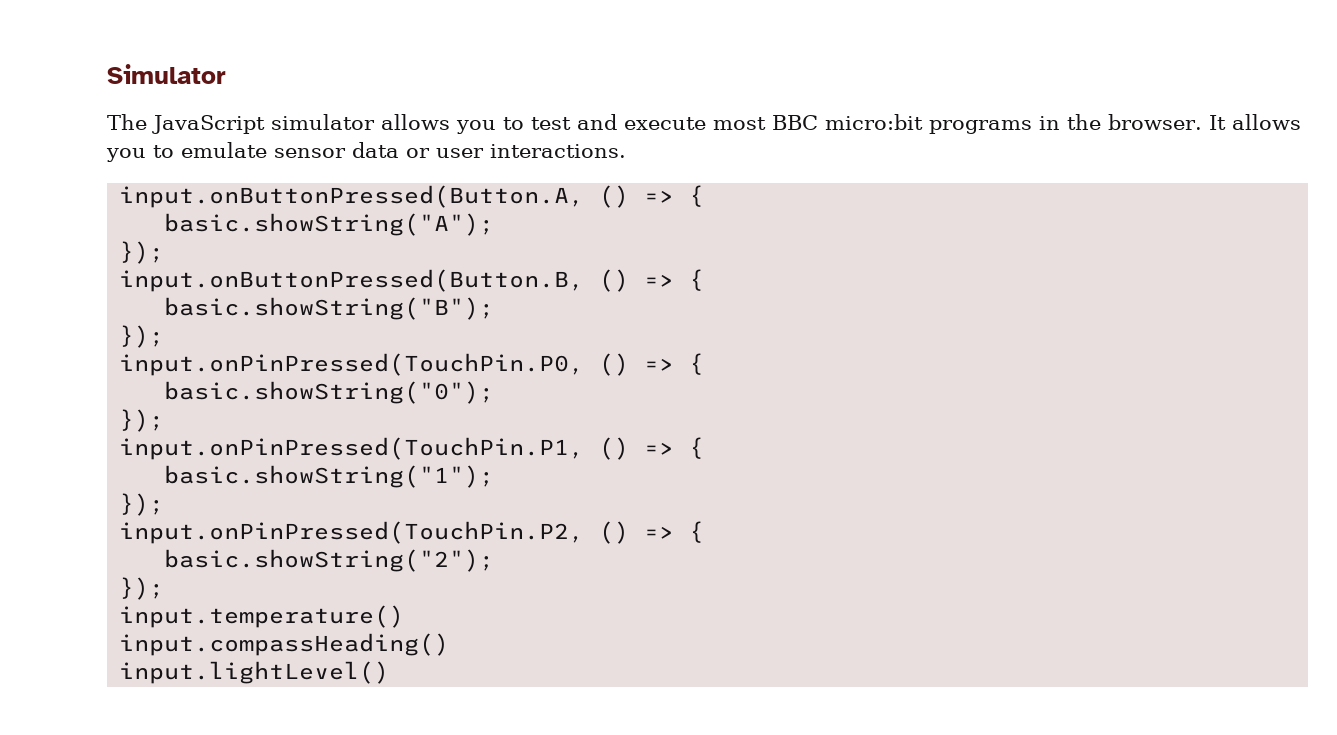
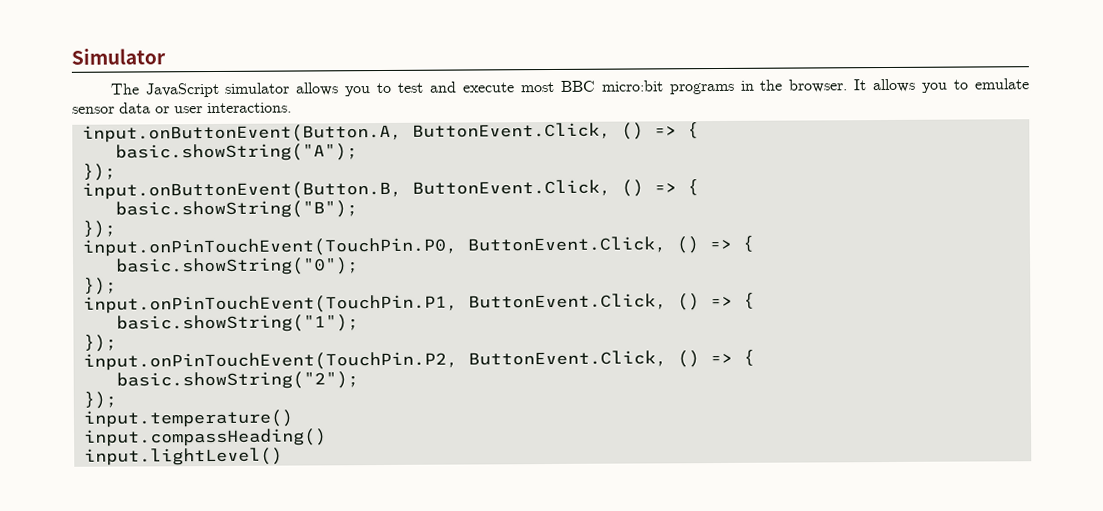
[119,185,585,208] input.onButtonPressed(Button.A, -> [81,122,611,143] input.onButtonEvent(Button.A, ButtonEvent.Click,
[119,269,585,292] input.onButtonPressed(Button.B, -> [81,179,611,200] input.onButtonEvent(Button.B, ButtonEvent.Click,
[119,353,585,376] input.onPinPressed(TouchPin.P0, -> [81,236,666,257] input.onPinTouchEvent(TouchPin.P0, ButtonEvent.Click,
[119,437,585,460] input.onPinPressed(TouchPin.P1, -> [82,293,667,314] input.onPinTouchEvent(TouchPin.P1, ButtonEvent.Click,
[119,521,585,544] input.onPinPressed(TouchPin.P2, -> [82,350,667,371] input.onPinTouchEvent(TouchPin.P2, ButtonEvent.Click,

